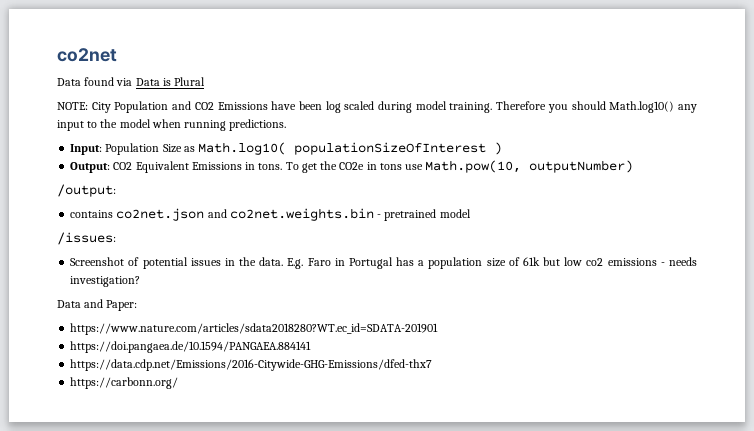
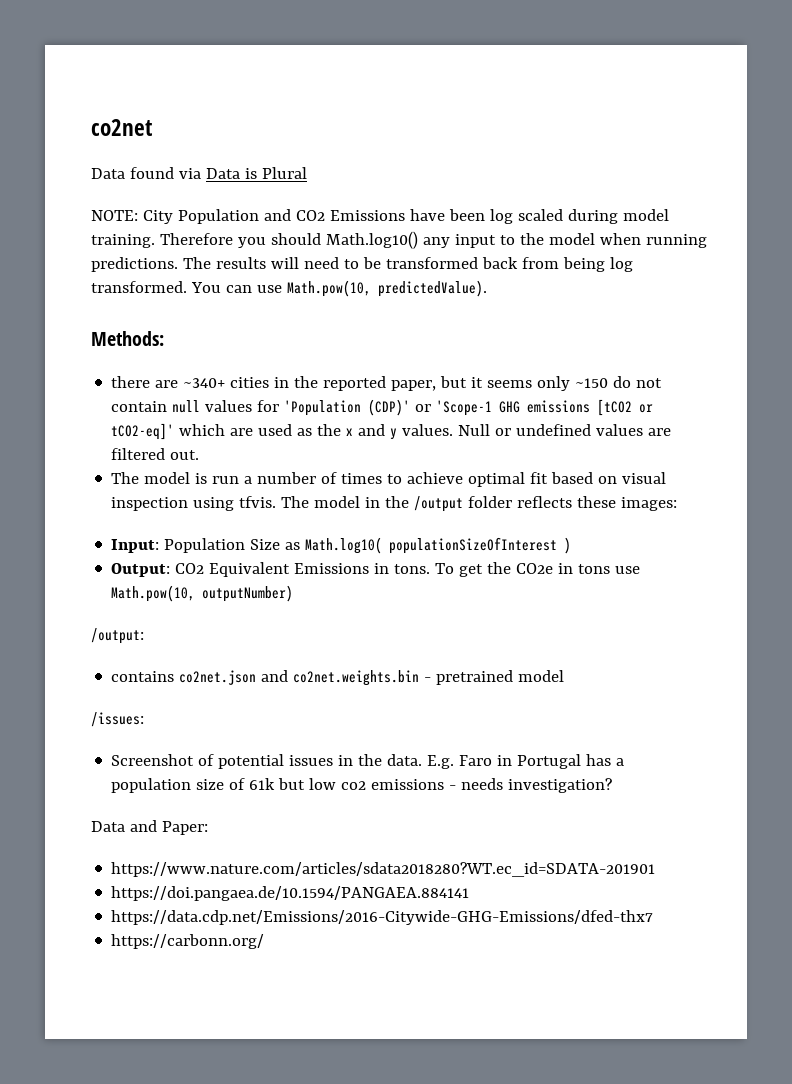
(287, 125) none -> [182,257,633,272] [91,280,487,297] [91,331,164,346] [111,376,663,391] [111,399,654,416] [111,423,672,440] [111,448,200,460] [111,472,667,487] [111,496,678,512] The results will need to be transformed back from being log transformed. You can use Math.pow(10, predictedValue). // Methods: // there are ~340+ cities in the reported paper, but it seems only ~150 do not contain null values for 'Population (CDP)' or 'Scope-1 GHG emissions [tCO2 or tCO2-eq]' which are used as the x and y values. Null or undefined values are filtered out. // The model is run a number of times to achieve optimal fit based on visual inspection using tfvis. The model in the /output folder reflects these images:

